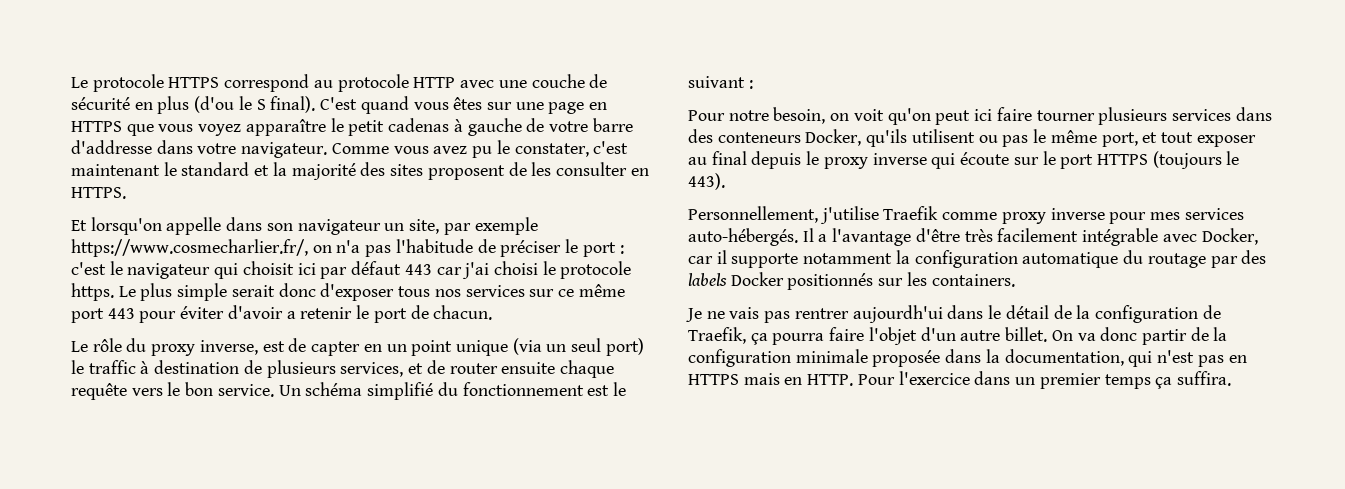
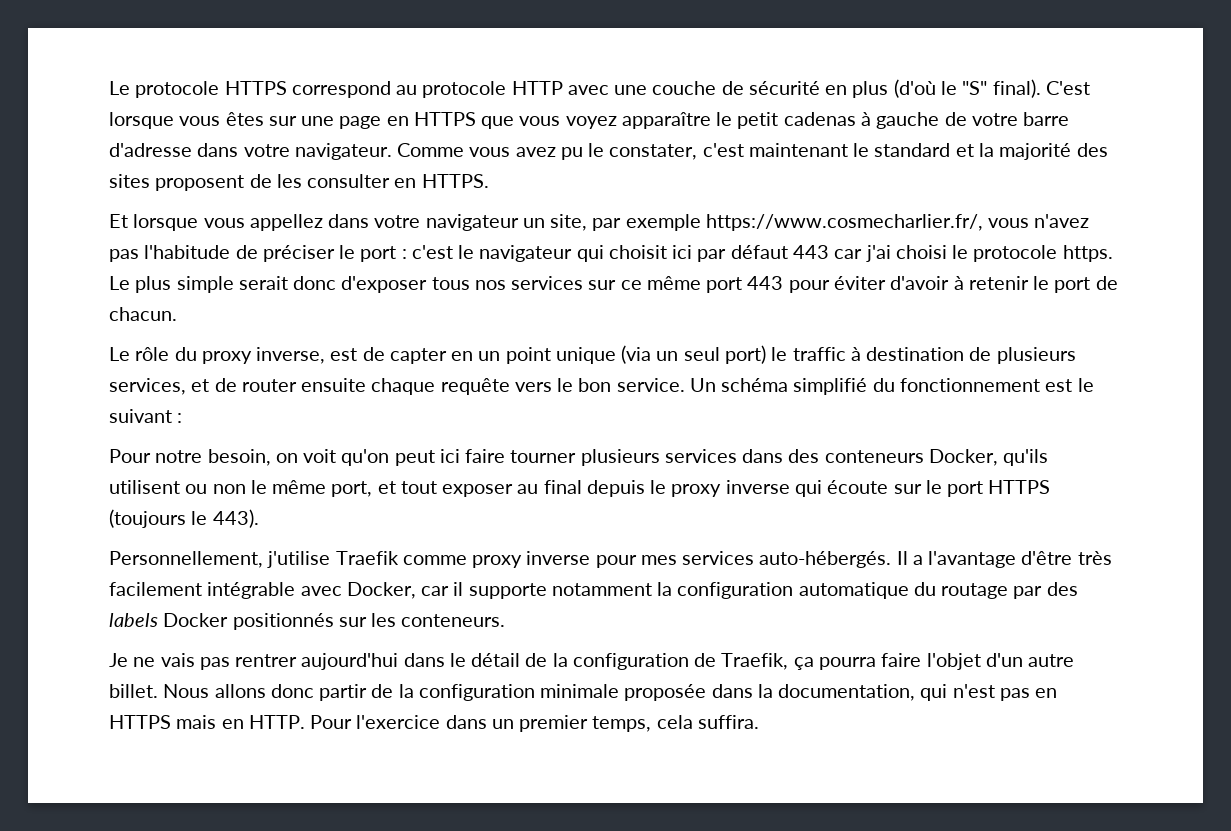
[194,96,266,113] (d'ou le S -> [893,79,988,98] (d'où le "S"
[360,96,409,114] quand -> [109,112,174,129] lorsque
[71,140,152,154] d'addresse -> [109,143,192,157] d'adresse
[90,217,293,235] lorsqu'on appelle dans son -> [133,214,421,231] lorsque vous appellez dans votre
[312,240,361,253] on n'a -> [988,214,1090,228] vous n'avez
[286,311,296,319] a -> [953,276,964,290] à
[1002,135,1029,147] pas -> [212,484,246,494] non
[931,274,1015,287] containers. -> [401,614,506,627] conteneurs.
[852,305,943,323] aujourdh'ui -> [301,653,399,670] aujourd'hui
[1051,330,1096,341] On va -> [163,684,266,698] Nous allons
[1104,374,1173,389] temps ça -> [592,715,693,732] temps, cela

